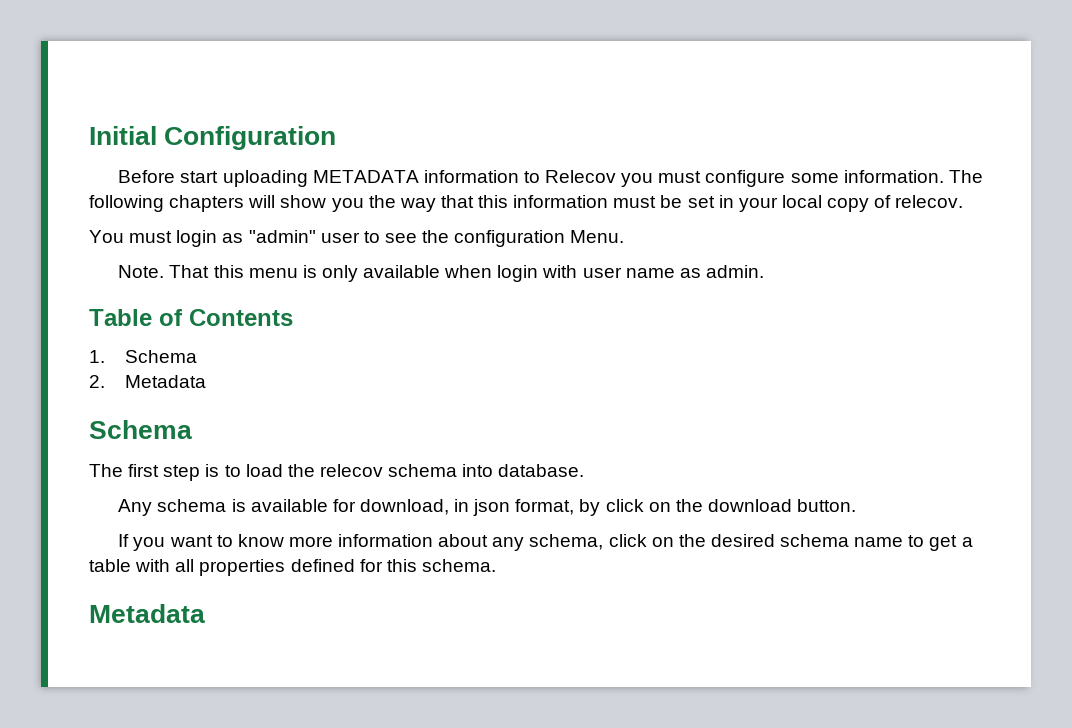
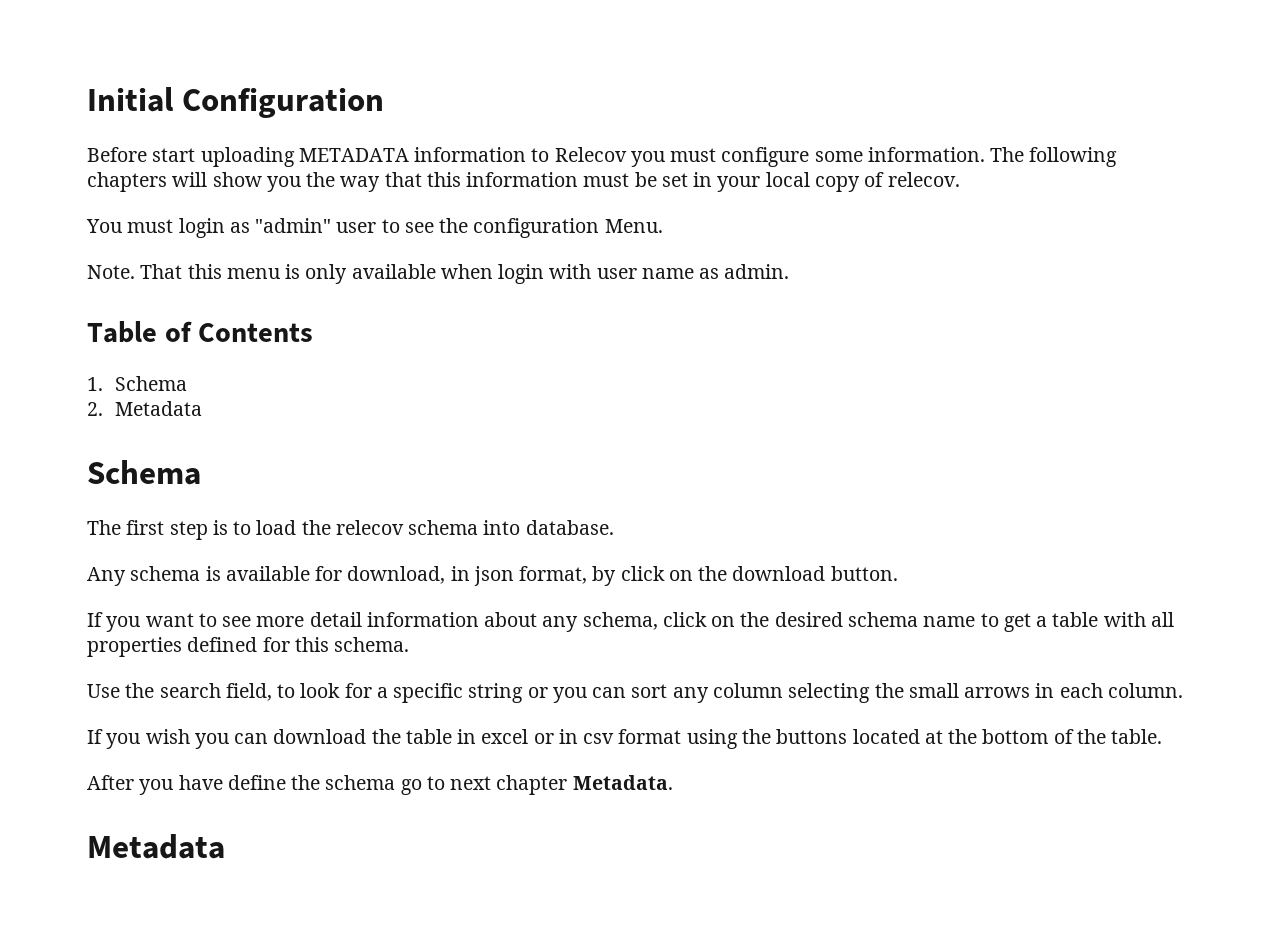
[237,534,333,547] know more -> [222,612,362,627] see more detail
(496, 565) none -> [87,683,1183,703] [87,729,1163,749] [87,775,673,795] // Use the search field, to look for a specific string or you can sort any column selecting the small arrows in each column. // If you wish you can download the table in excel or in csv format using the buttons located at the bottom of the table. // After you have define the schema go to next chapter Metadata.

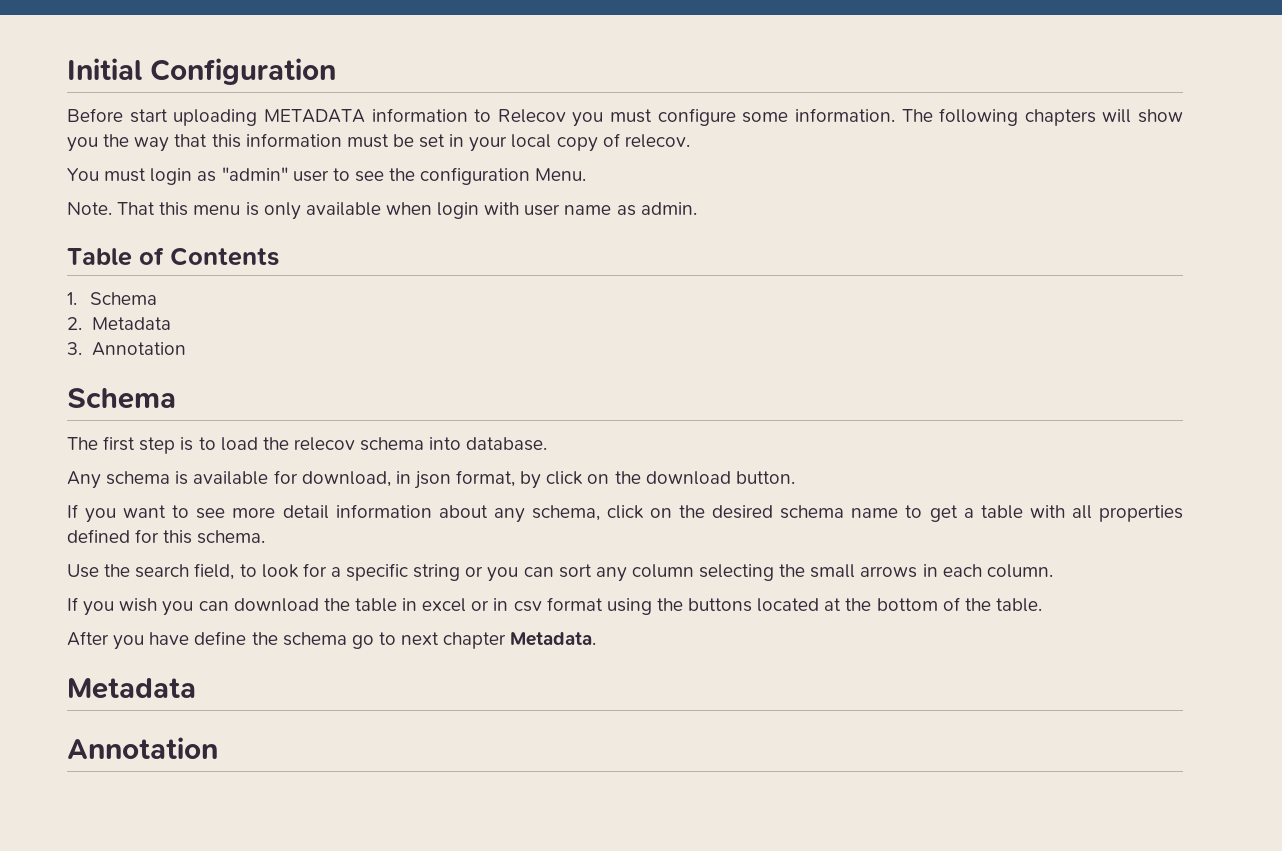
(202, 408) none -> [67,342,186,356] // 3. Annotation
(225, 846) none -> [67,737,218,759] // Annotation

